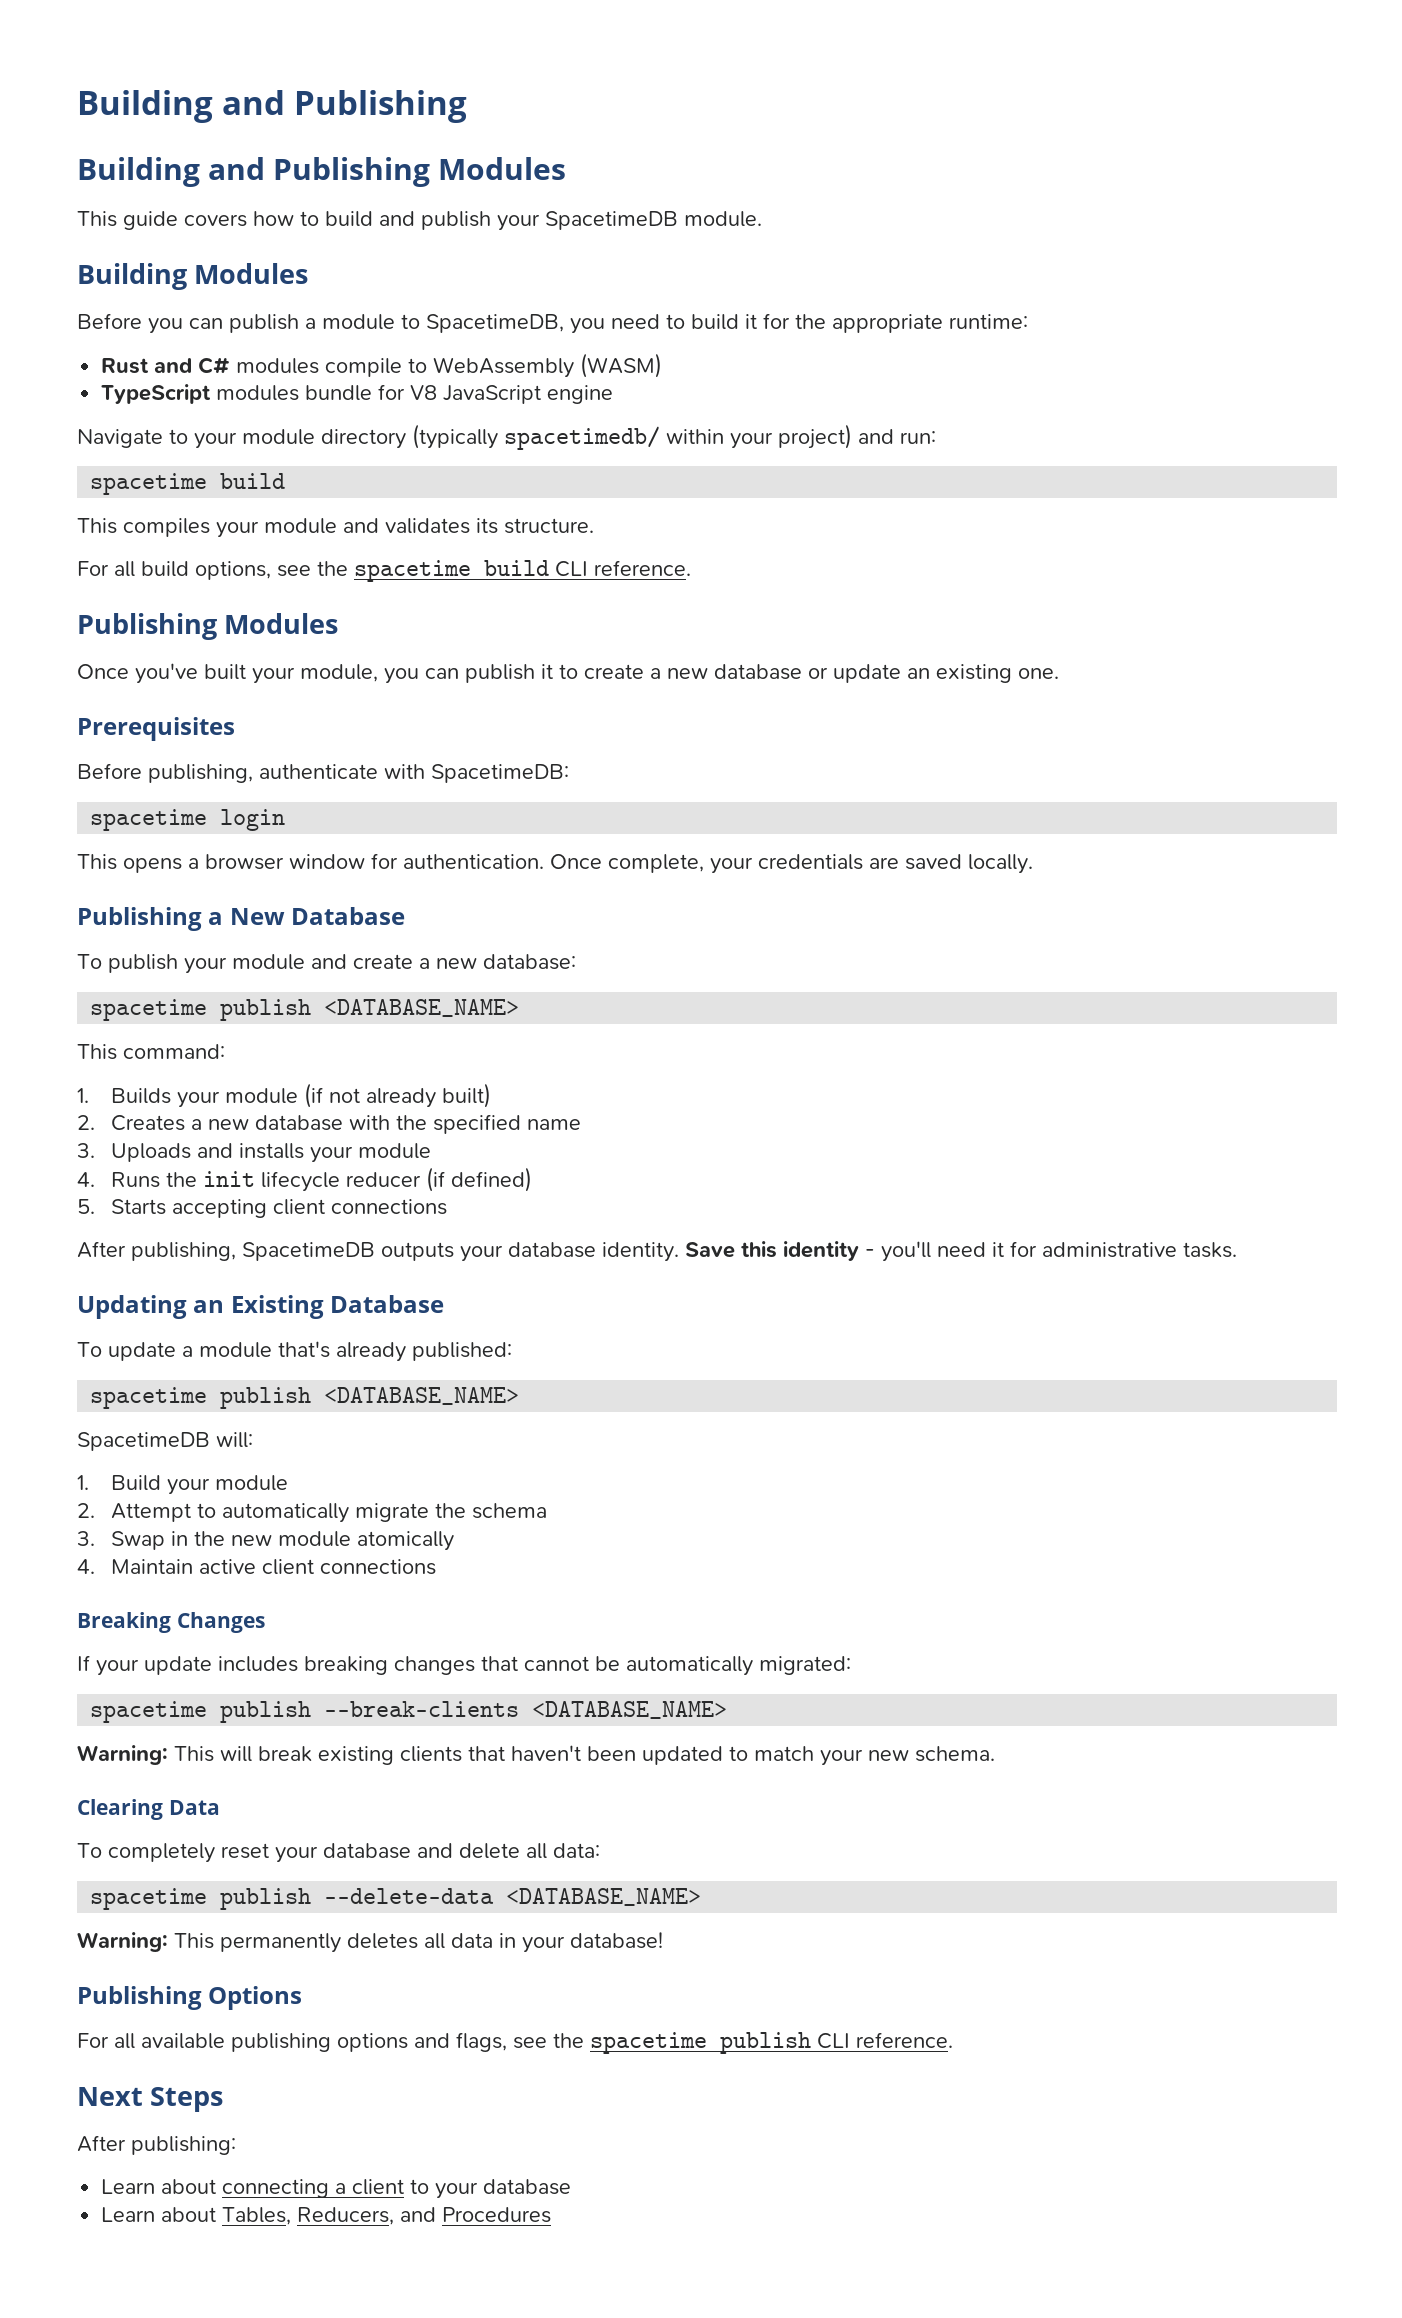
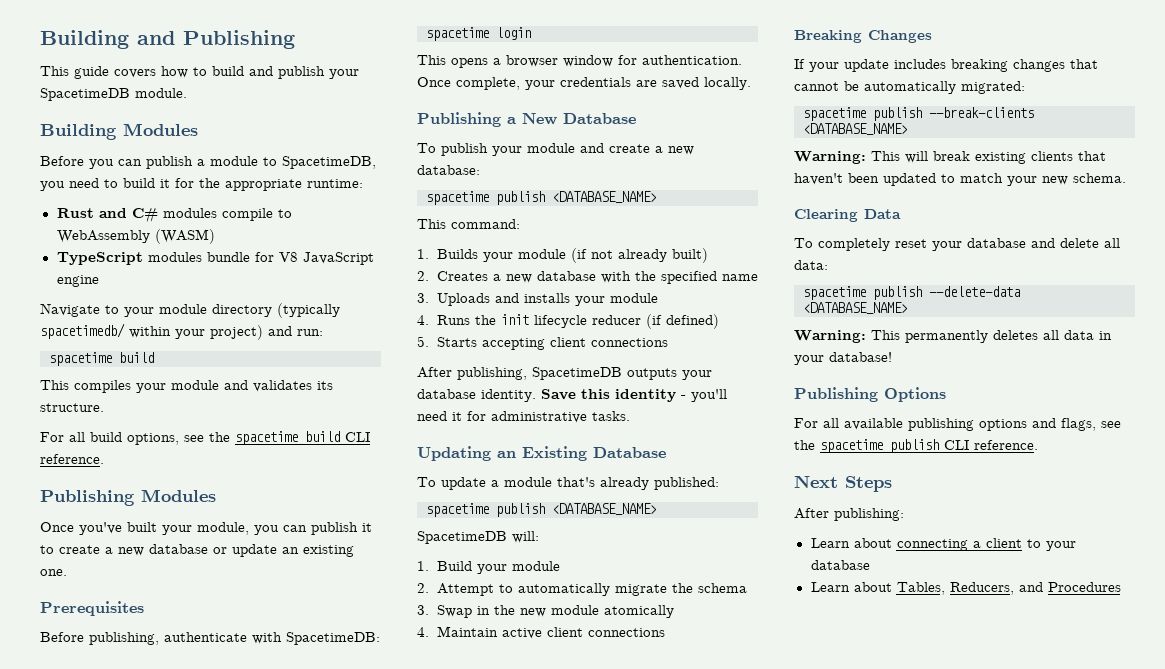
[77,90,467,123] [77,157,566,187] Building and Publishing // Building and Publishing Modules -> [40,30,295,49] Building and Publishing

